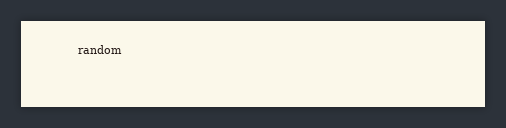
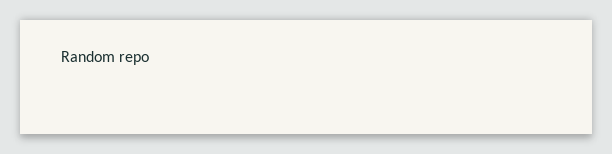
[78,45,122,54] random -> [61,51,150,65] Random repo

